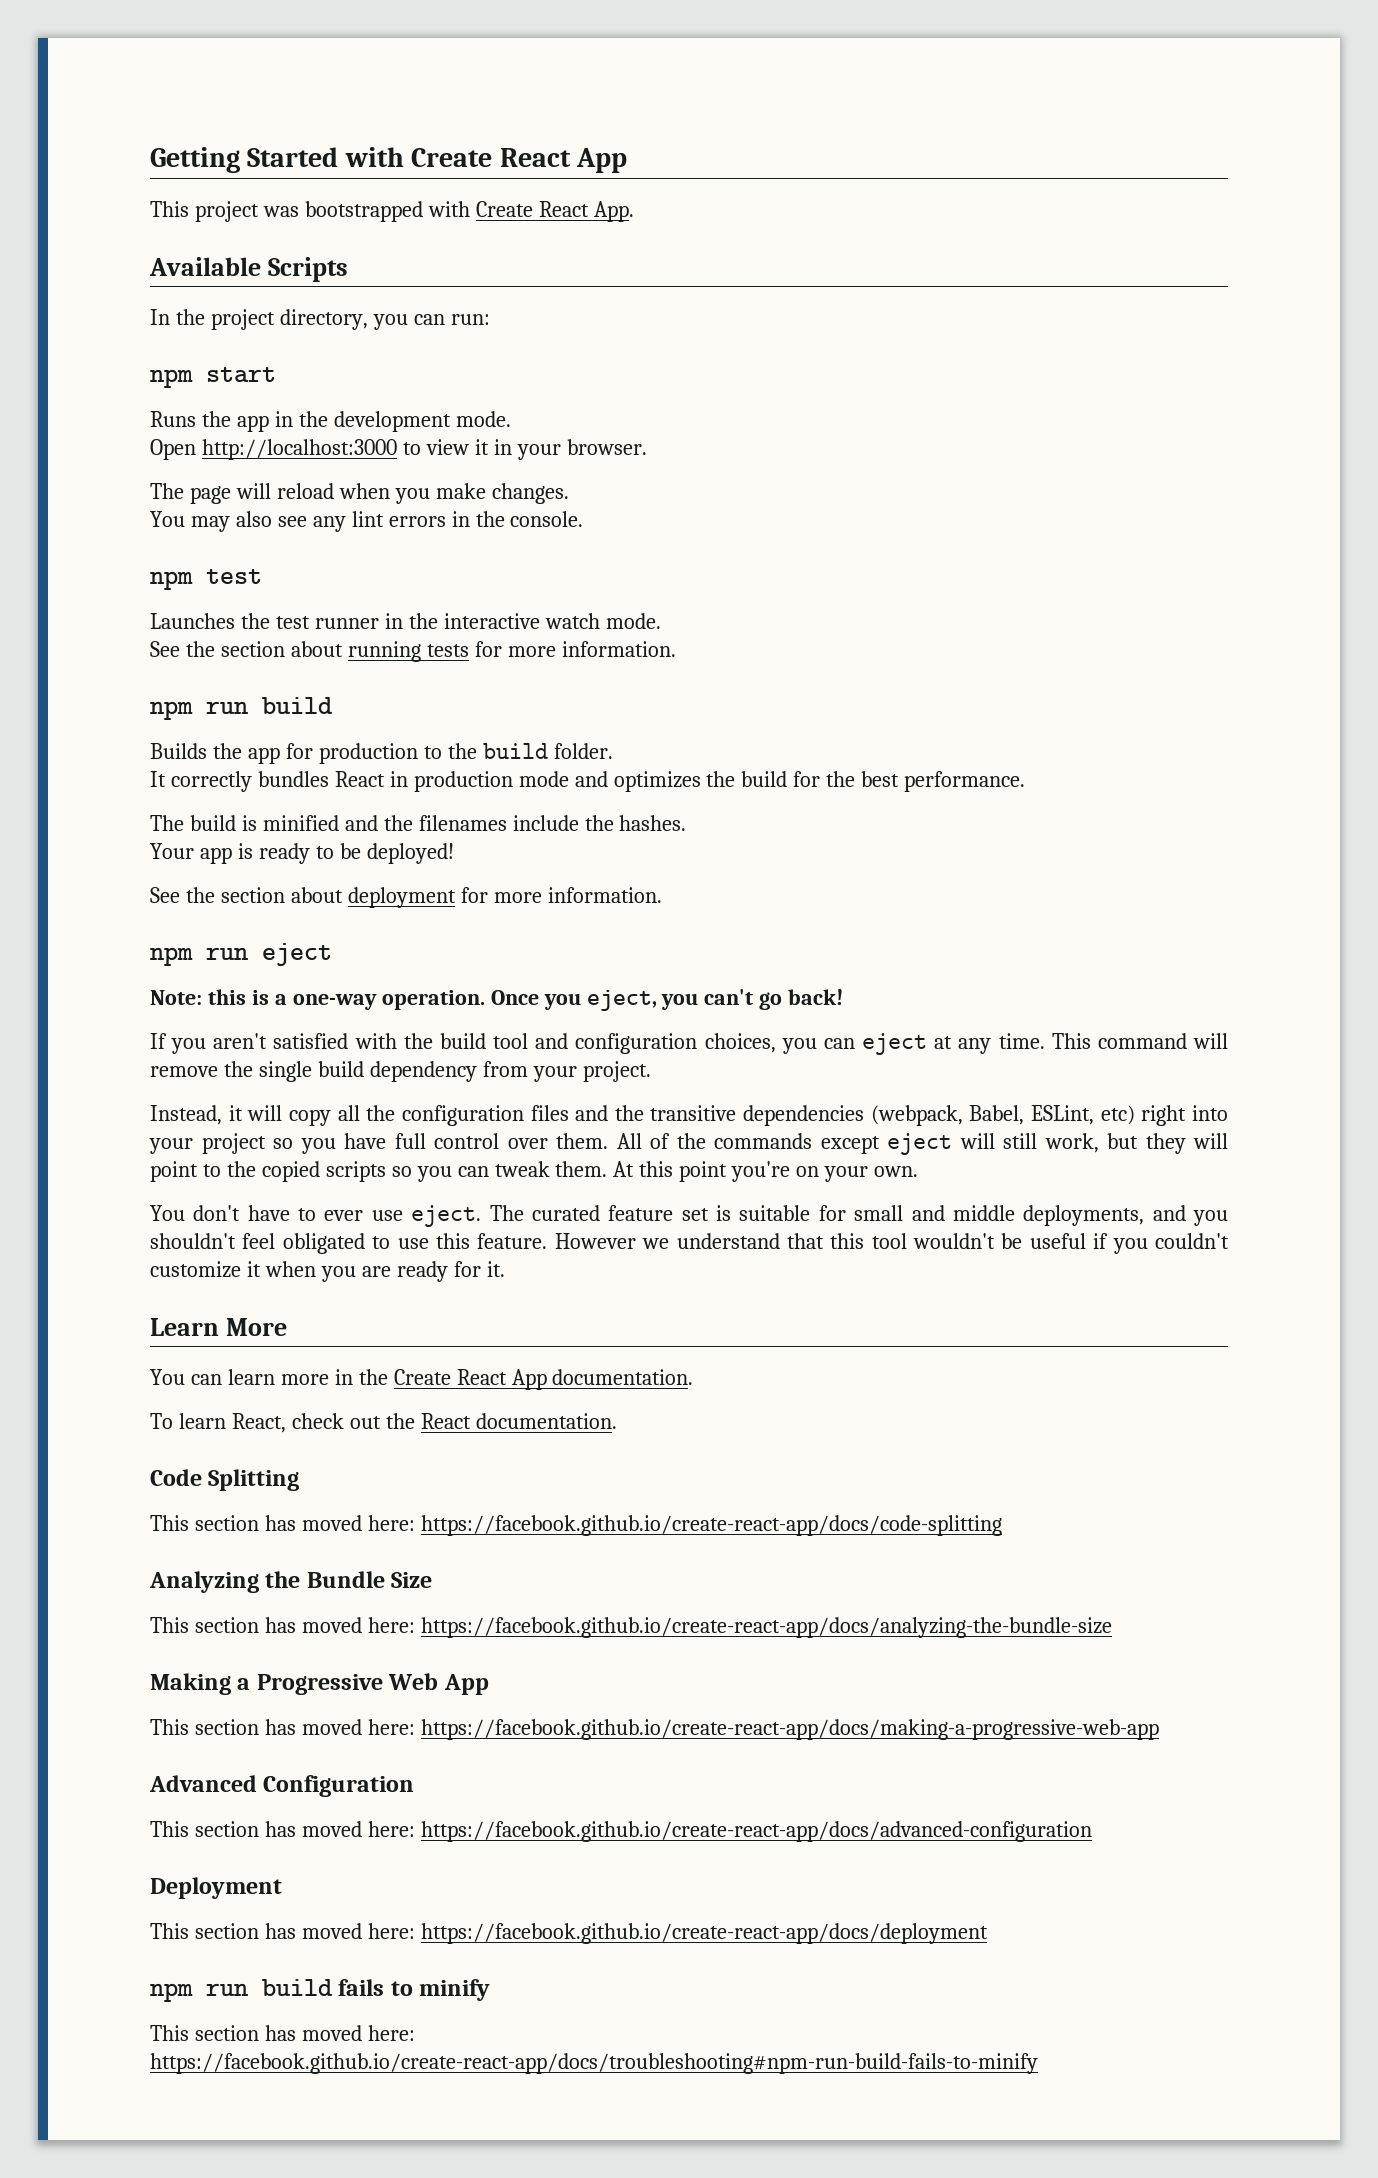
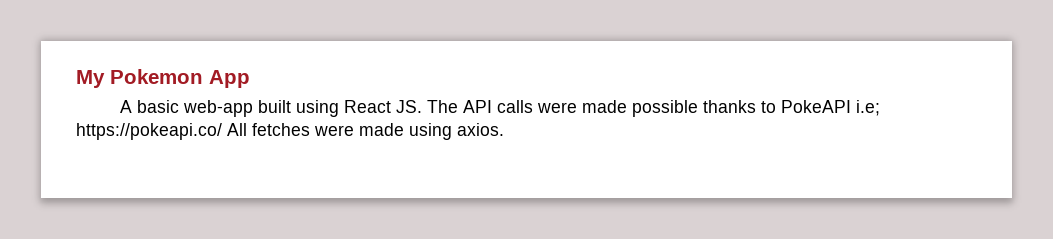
[150,147,628,173] [150,201,634,222] [149,257,348,282] [150,309,490,330] [150,367,276,388] [150,411,511,432] [150,439,647,460] [150,483,569,504] [150,511,584,532] [150,569,262,590] [150,613,661,629] [150,641,676,662] [150,697,333,720] [150,743,613,764] [150,771,1026,792] [150,815,687,831] [150,843,454,864] [150,887,662,908] [150,943,332,966] [150,989,844,1011] [150,1033,1228,1055] [150,1061,651,1082] [150,1105,1228,1126] [149,1133,1228,1155] [150,1161,919,1182] [150,1205,1228,1227] [150,1233,1230,1254] [150,1261,505,1282] [150,1318,287,1336] [150,1369,694,1390] [150,1413,617,1433] [150,1469,300,1491] [150,1515,1002,1536] [149,1571,433,1593] [150,1617,1112,1638] [150,1673,489,1695] [150,1719,1159,1740] [149,1775,415,1797] [150,1821,1092,1842] [150,1877,282,1899] [150,1923,988,1944] [150,1979,491,2002] [150,2025,415,2041] [150,2053,1038,2074] Getting Started with Create React App // This project was bootstrapped with Create React App. // Available Scripts // In the project directory, you can run: // npm start // Runs the app in the development mode. // Open http://localhost:3000 to view it in your browser. // The page will reload when you make changes. // You may also see any lint errors in the console. // npm test // Launches the test runner in the interactive watch mode. // See the section about running tests for more information. // npm run build // Builds the app for production to the build folder. // It correctly bundles React in production mode and optimizes the build for the best performance. // The build is minified and the filenames include the hashes. // Your app is ready to be deployed! // See the section about deployment for more information. // npm run eject // Note: this is a one-way operation. Once you eject, you can't go back! // If you aren't satisfied with the build tool and configuration choices, you can eject at any time. This command will remove the single build dependency from your project. // Instead, it will copy all the configuration files and the transitive dependencies (webpack, Babel, ESLint, etc) right into your project so you have full control over them. All of the commands except eject will still work, but they will point to the copied scripts so you can tweak them. At this point you're on your own. // You don't have to ever use eject. The curated feature set is suitable for small and middle deployments, and you shouldn't feel obligated to use this feature. However we understand that this tool wouldn't be useful if you couldn't customize it when you are ready for it. // Learn More // You can learn more in the Create React App documentation. // To learn React, check out the React documentation. // Code Splitting // This section has moved here: https://facebook.github.io/create-react-app/docs/code-splitting // Analyzing the Bundle Size // This section has moved here: https://facebook.github.io/create-react-app/docs/analyzing-the-bundle-size // Making a Progressive Web App // This section has moved here: https://facebook.github.io/create-react-app/docs/making-a-progressive-web-app // Advanced Configuration // This section has moved here: https://facebook.github.io/create-react-app/docs/advanced-configuration // Deployment // This section has moved here: https://facebook.github.io/create-react-app/docs/deployment // npm run build fails to minify // This section has moved here: https://facebook.github.io/create-react-app/docs/troubleshooting#npm-run-build-fails-to-minify -> [76,69,250,88] [119,100,880,117] [76,123,504,140] My Pokemon App // A basic web-app built using React JS. The API calls were made possible thanks to PokeAPI i.e; https://pokeapi.co/ All fetches were made using axios.

